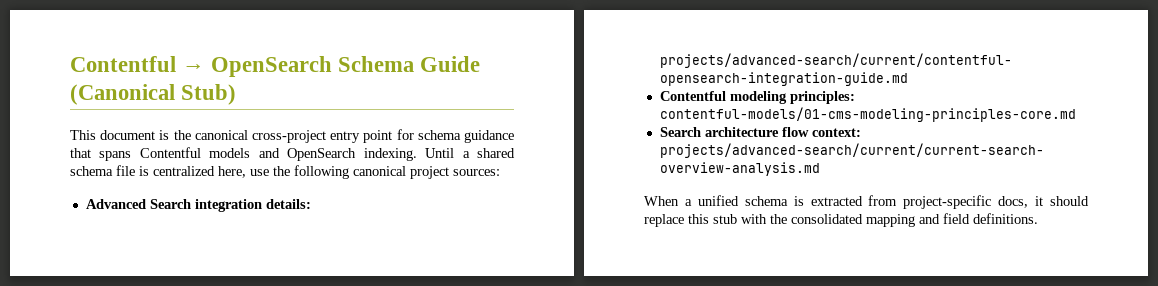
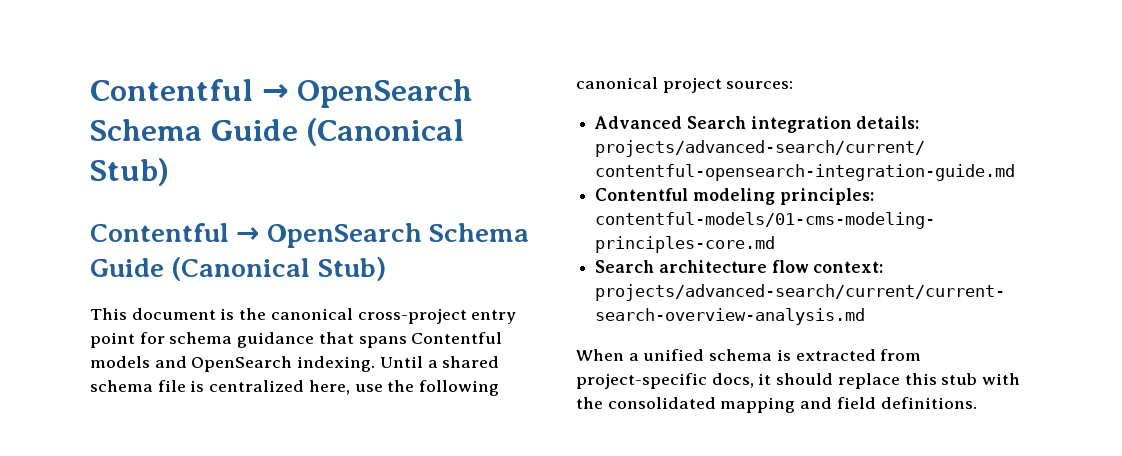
[70,56,481,77] [70,84,237,105] Contentful → OpenSearch Schema Guide (Canonical Stub) -> [90,79,473,108] [90,118,465,146] [90,158,169,186] [90,223,530,248] [90,257,386,281] Contentful → OpenSearch Schema Guide (Canonical Stub) // Contentful → OpenSearch Schema Guide (Canonical Stub)

